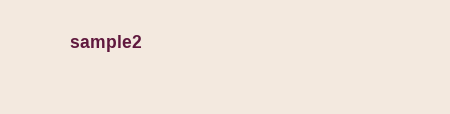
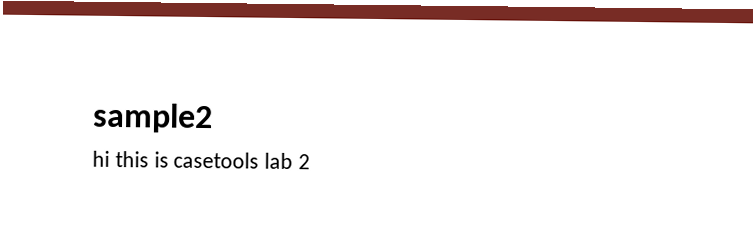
(142, 43) none -> [92,150,311,170] // hi this is casetools lab 2

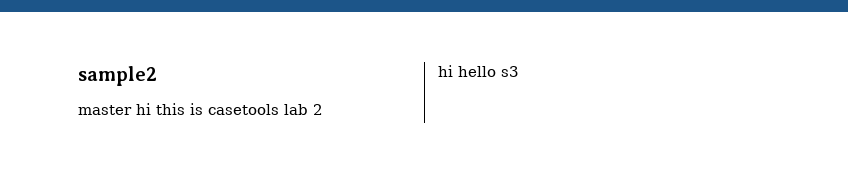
(213, 118) none -> [78,105,132,115] master
(311, 162) none -> [438,65,519,77] // hi hello s3

